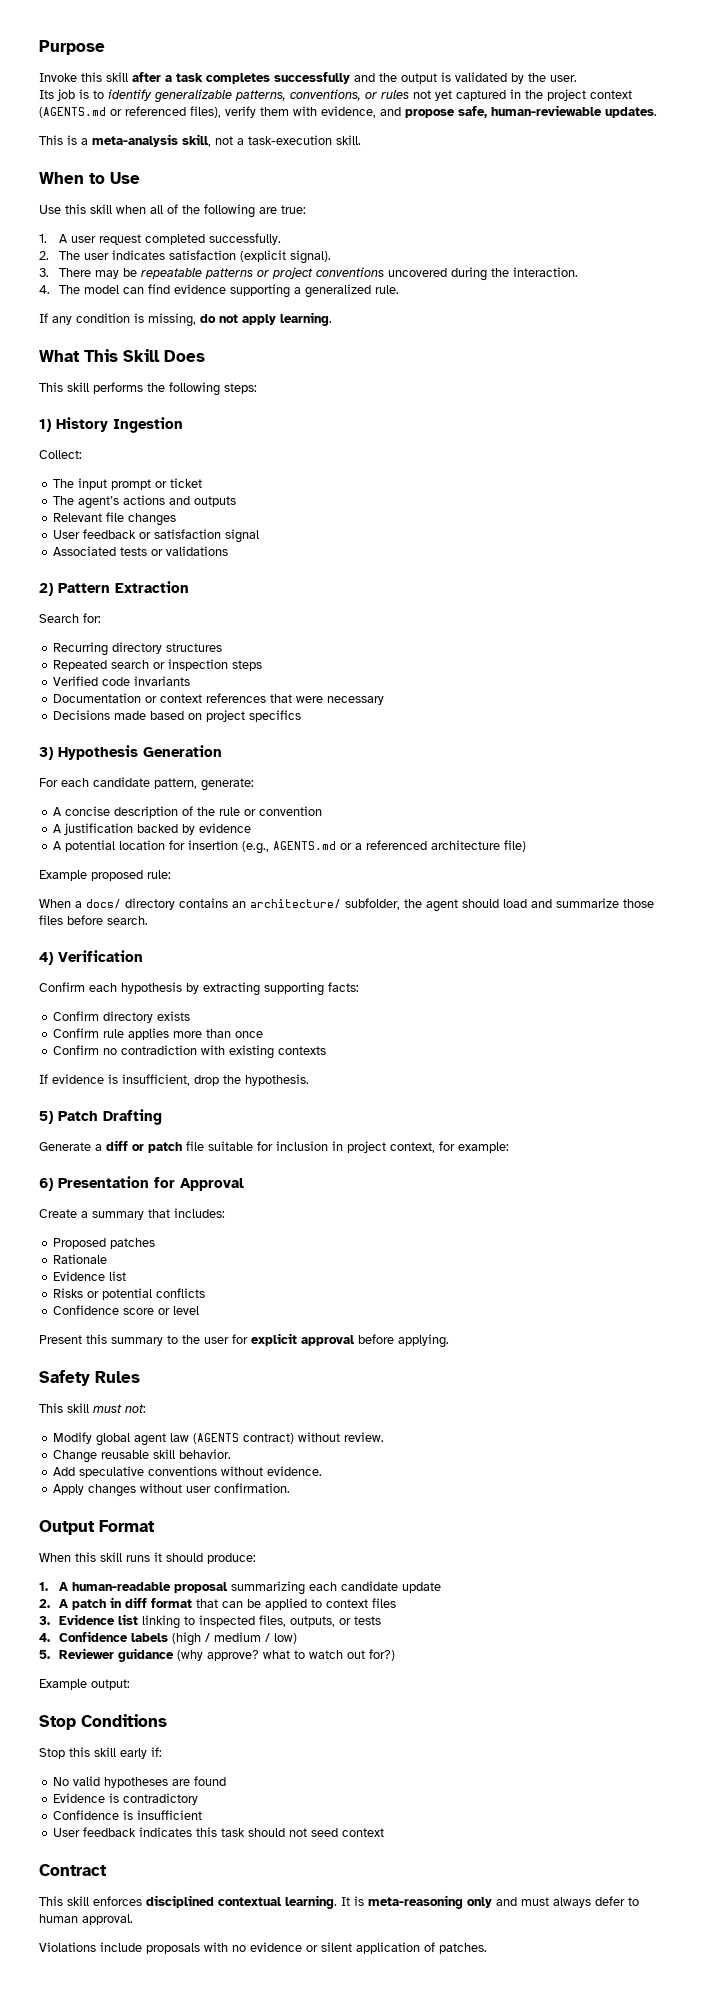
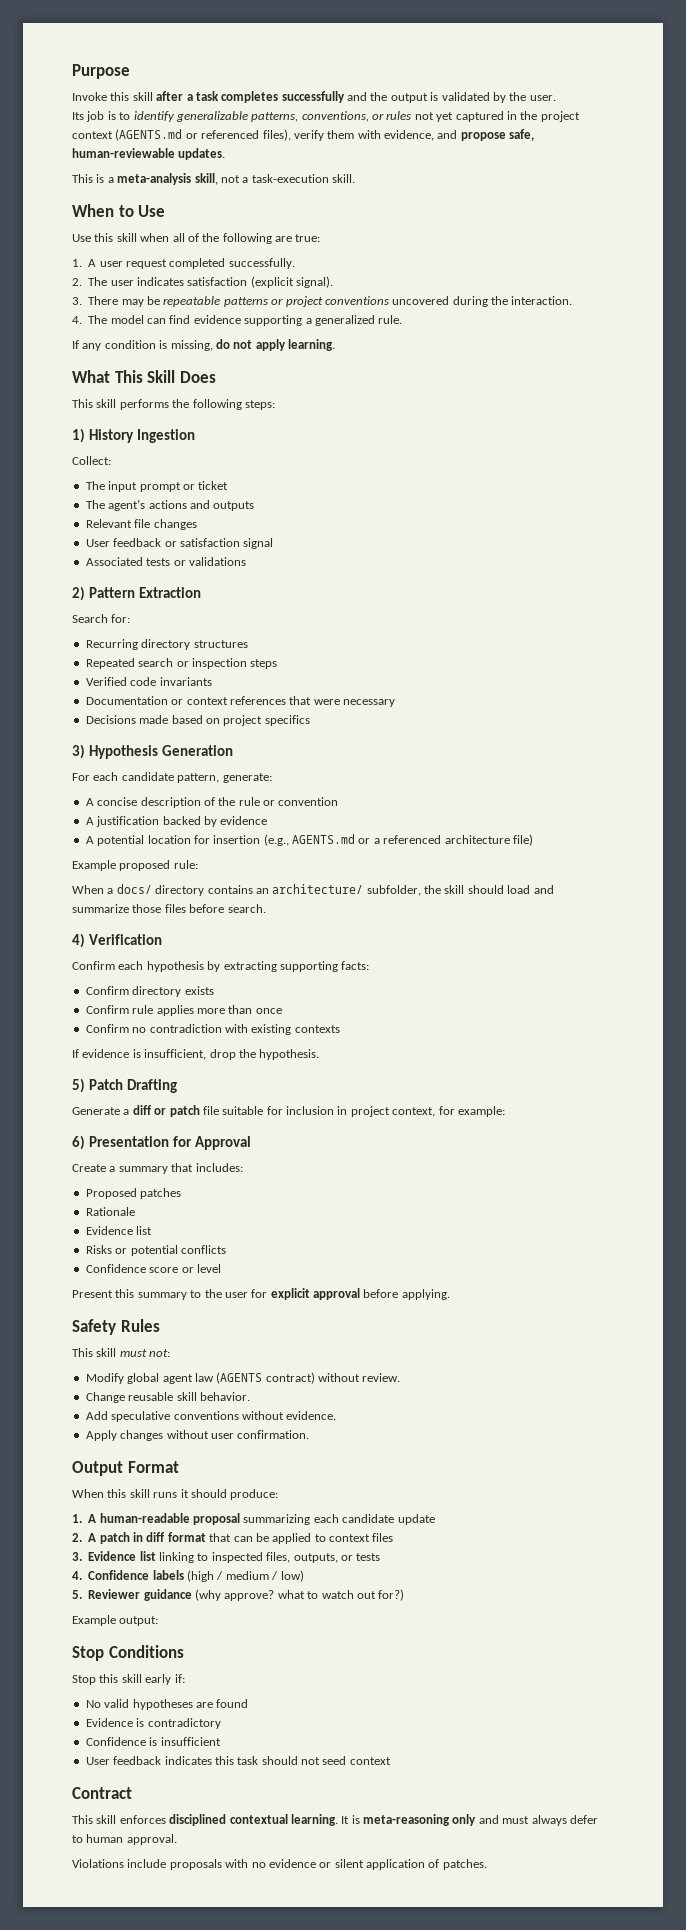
[426,899,458,912] agent -> [444,885,465,894] skill

